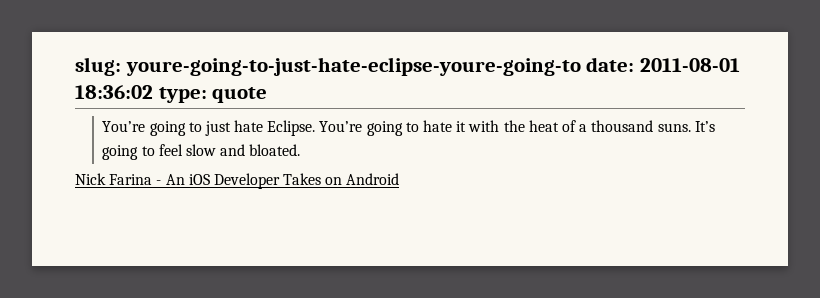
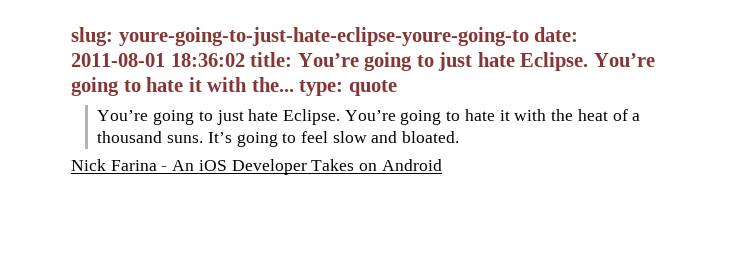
(153, 92) none -> [250,52,655,71] [71,77,294,96] title: You’re going to just hate Eclipse. You’re going to hate it with the...

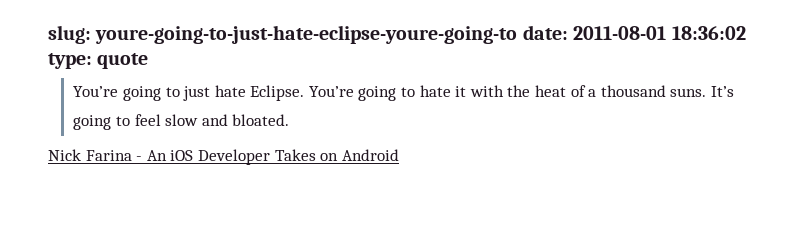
[250,52,655,71] [71,77,294,96] title: You’re going to just hate Eclipse. You’re going to hate it with the... -> (746, 33) none

